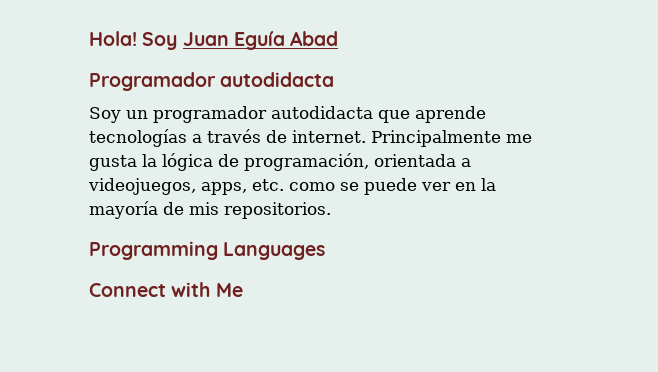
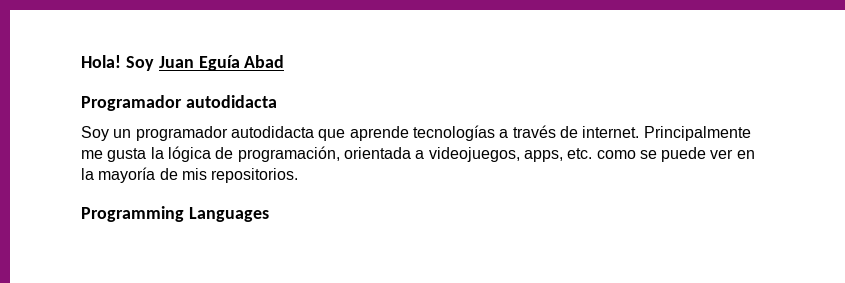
[89,282,243,297] // Connect with Me -> (269, 214) none

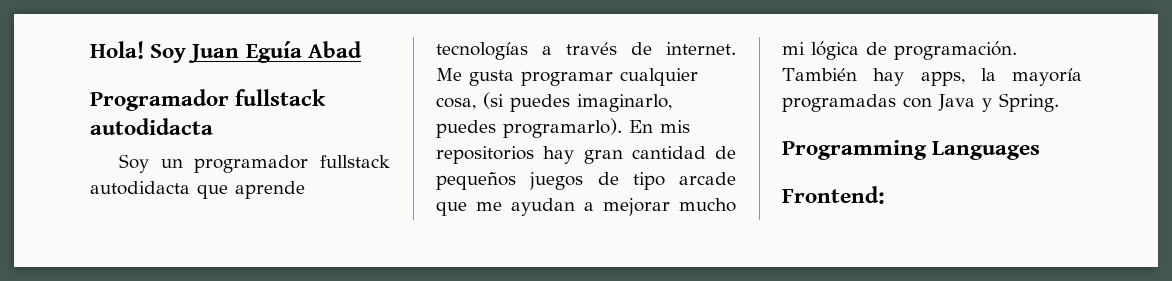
(182, 103) none -> [235,89,327,106] fullstack
(228, 133) none -> [320,155,390,168] fullstack
[643,126,751,141] [81,146,755,162] [81,167,299,183] Principalmente me gusta la lógica de programación, orientada a videojuegos, apps, etc. como se puede ver en la mayoría de mis repositorios. -> [436,68,698,86] [436,92,672,112] [436,118,690,138] [436,146,736,164] [436,172,736,190] [436,198,736,216] [782,41,1017,60] [782,68,1082,86] [782,93,1059,112] Me gusta programar cualquier cosa, (si puedes imaginarlo, puedes programarlo). En mis repositorios hay gran cantidad de pequeños juegos de tipo arcade que me ayudan a mejorar mucho mi lógica de programación. También hay apps, la mayoría programadas con Java y Spring.
(269, 214) none -> [782,186,885,204] // Frontend:

